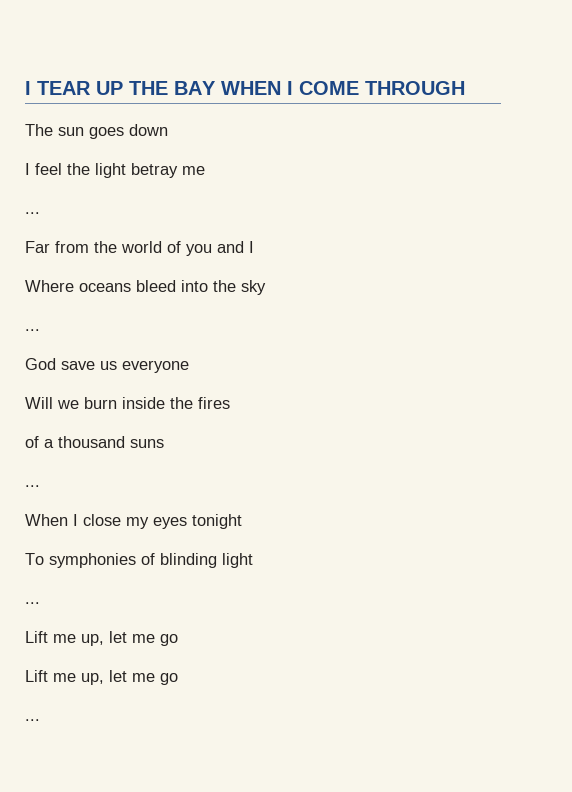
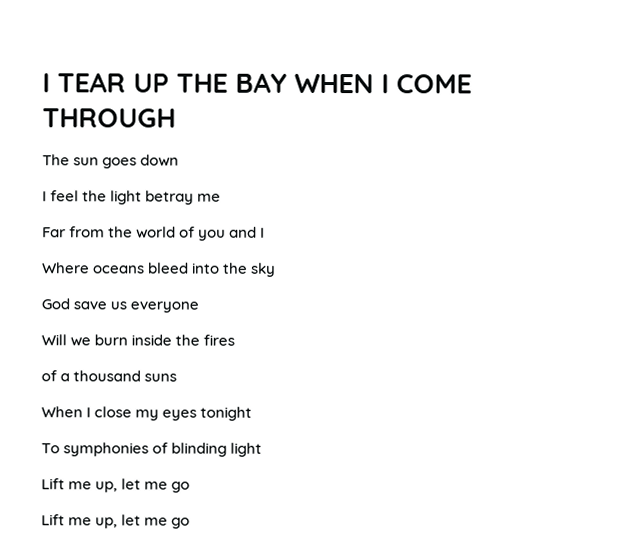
[25,212,40,214] // ... -> (222, 197) none
[25,329,40,331] // ... -> (277, 269) none
[25,485,40,487] // ... -> (178, 377) none
[25,602,40,604] // ... -> (263, 449) none
[25,719,40,721] // ... -> (191, 523) none

